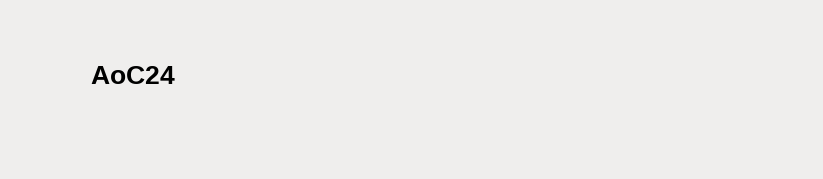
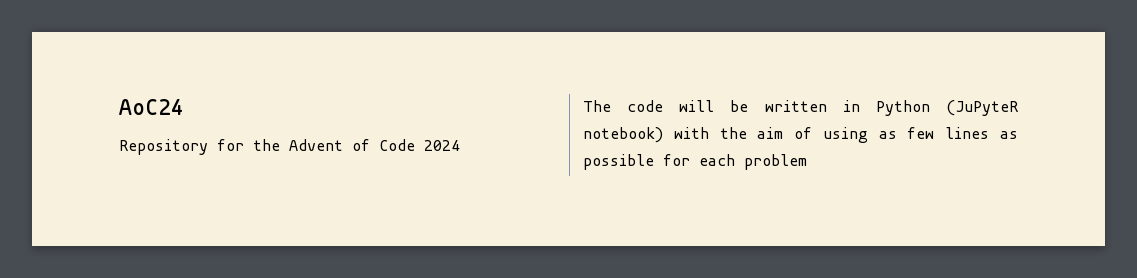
(175, 75) none -> [119,139,460,155] [583,100,1018,116] [583,127,1018,143] [583,154,807,170] // Repository for the Advent of Code 2024 // The code will be written in Python (JuPyteR notebook) with the aim of using as few lines as possible for each problem

